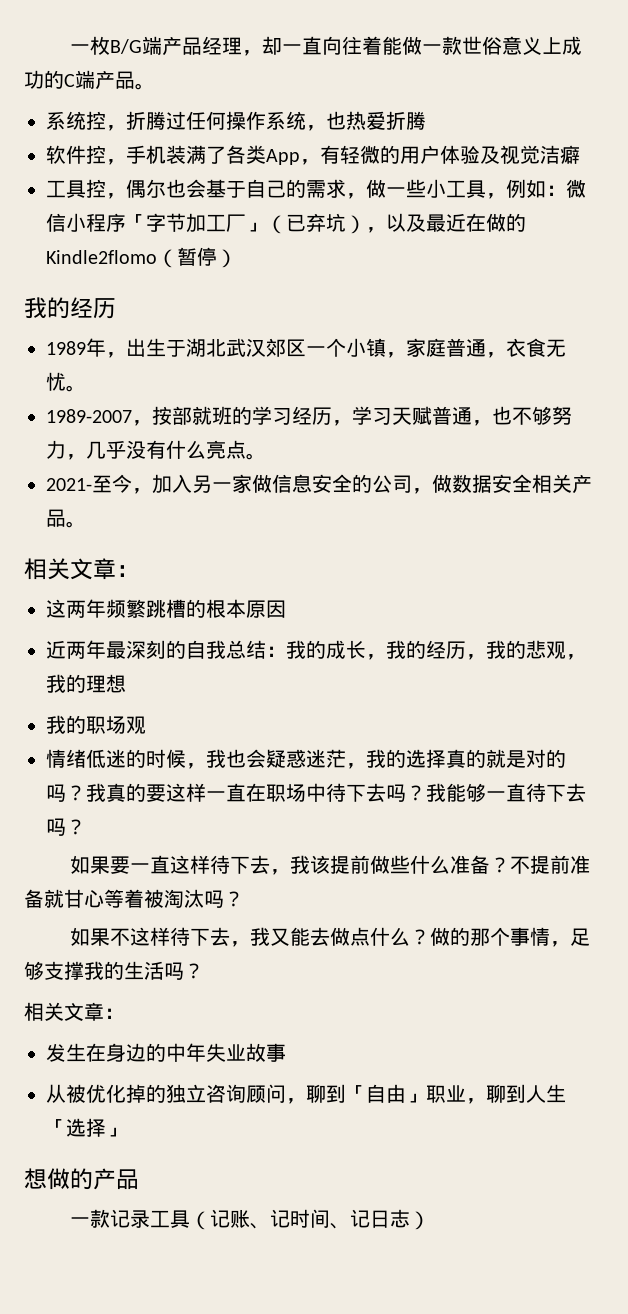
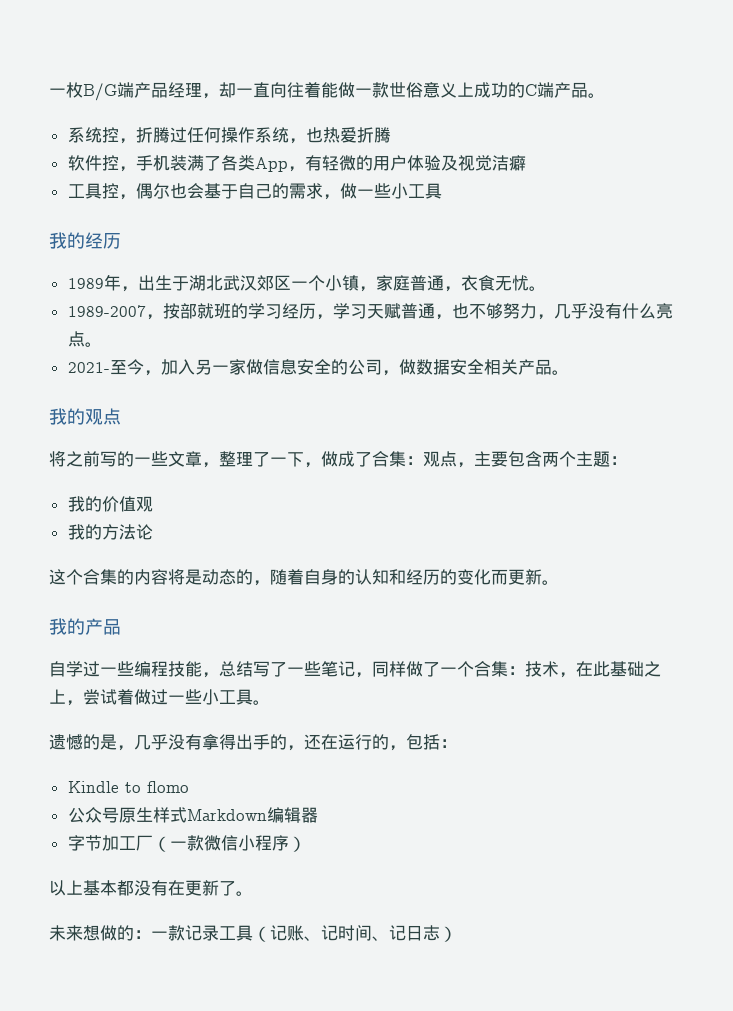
[486,179,586,199] [46,213,526,234] [46,247,237,268] ，例如：微信小程序「字节加工厂」（已弃坑），以及最近在做的Kindle2flomo（暂停） -> (442, 191) none
[24,558,139,580] [46,599,286,618] [46,640,586,660] [46,674,126,693] [46,715,126,734] 相关文章： // 这两年频繁跳槽的根本原因 // 近两年最深刻的自我总结：我的成长，我的经历，我的悲观，我的理想 // 我的职场 -> [49,408,121,425] [49,451,627,468] [67,496,136,512] 我的观点 // 将之前写的一些文章，整理了一下，做成了合集：观点，主要包含两个主题： // 我的价值
[46,749,566,769] [46,783,586,802] [46,818,86,836] [69,855,590,875] [24,889,244,908] [69,927,590,947] [24,961,204,980] [24,1002,124,1021] [46,1043,286,1062] [46,1084,566,1104] [46,1118,126,1137] [24,1168,139,1190] 情绪低迷的时候，我也会疑惑迷茫，我的选择真的就是对的吗？我真的要这样一直在职场中待下去吗？我能够一直待下去吗？ // 如果要一直这样待下去，我该提前做些什么准备？不提前准备就甘心等着被淘汰吗？ // 如果不这样待下去，我又能去做点什么？做的那个事情，足够支撑我的生活吗？ // 相关文章： // 发生在身边的中年失业故事 // 从被优化掉的独立咨询顾问，聊到「自由」职业，聊到人生「选择」 // 想做的产品 // -> [67,524,153,540] [49,569,559,586] [49,618,121,635] [49,661,661,678] [49,689,270,706] [49,734,457,751] [67,781,189,793] [67,807,318,823] [67,835,306,852] [49,880,253,896] [49,925,151,941] 我的方法论 // 这个合集的内容将是动态的，随着自身的认知和经历的变化而更新。 // 我的产品 // 自学过一些编程技能，总结写了一些笔记，同样做了一个合集：技术，在此基础之上，尝试着做过一些小工具。 // 遗憾的是，几乎没有拿得出手的，还在运行的，包括： // Kindle to flomo // 公众号原生样式Markdown编辑器 // 字节加工厂（一款微信小程序） // 以上基本都没有在更新了。 // 未来想做的：

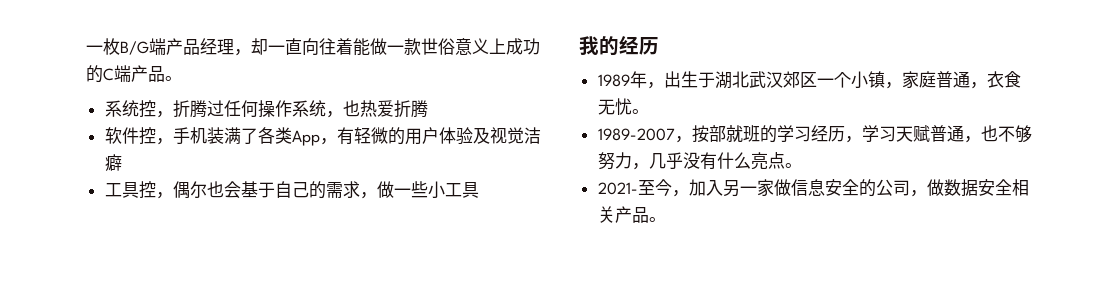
[49,408,121,425] [49,451,627,468] [67,496,153,512] [67,524,153,540] [49,569,559,586] [49,618,121,635] [49,661,661,678] [49,689,270,706] [49,734,457,751] [67,781,189,793] [67,807,318,823] [67,835,306,852] [49,880,253,896] [49,925,457,942] // 我的观点 // 将之前写的一些文章，整理了一下，做成了合集：观点，主要包含两个主题： // 我的价值观 // 我的方法论 // 这个合集的内容将是动态的，随着自身的认知和经历的变化而更新。 // 我的产品 // 自学过一些编程技能，总结写了一些笔记，同样做了一个合集：技术，在此基础之上，尝试着做过一些小工具。 // 遗憾的是，几乎没有拿得出手的，还在运行的，包括： // Kindle to flomo // 公众号原生样式Markdown编辑器 // 字节加工厂（一款微信小程序） // 以上基本都没有在更新了。 // 未来想做的：一款记录工具（记账、记时间、记日志） -> (666, 219) none

